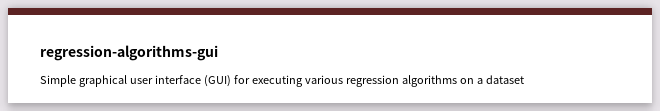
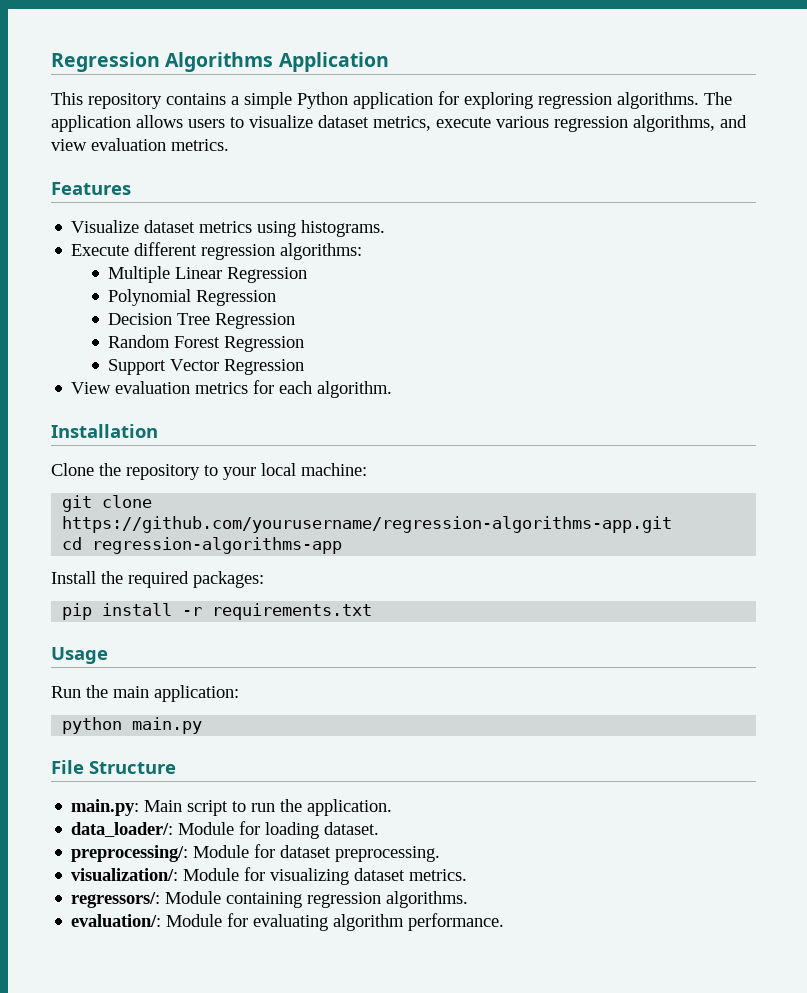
[40,45,218,61] [40,75,524,87] regression-algorithms-gui // Simple graphical user interface (GUI) for executing various regression algorithms on a dataset -> [51,52,389,72] [51,91,732,109] [51,115,747,132] [51,138,229,151] [51,182,131,195] [71,220,386,237] [71,242,363,260] [108,266,308,283] [108,289,277,306] [108,313,296,329] [108,335,305,352] [108,359,305,375] [71,380,393,398] [51,424,158,438] [51,463,367,480] [62,495,153,512] [62,516,673,533] [62,537,343,554] [51,571,264,588] [62,603,373,620] [51,647,108,664] [51,685,239,702] [62,717,203,734] [51,760,176,774] [71,799,393,816] [71,821,380,839] [71,844,441,862] [71,867,468,885] [71,891,469,908] [71,913,505,931] Regression Algorithms Application // This repository contains a simple Python application for exploring regression algorithms. The application allows users to visualize dataset metrics, execute various regression algorithms, and view evaluation metrics. // Features // Visualize dataset metrics using histograms. // Execute different regression algorithms: // Multiple Linear Regression // Polynomial Regression // Decision Tree Regression // Random Forest Regression // Support Vector Regression // View evaluation metrics for each algorithm. // Installation // Clone the repository to your local machine: // git clone https://github.com/yourusername/regression-algorithms-app.git // cd regression-algorithms-app // Install the required packages: // pip install -r requirements.txt // Usage // Run the main application: // python main.py // File Structure // main.py: Main script to run the application. // data_loader/: Module for loading dataset. // preprocessing/: Module for dataset preprocessing. // visualization/: Module for visualizing dataset metrics. // regressors/: Module containing regression algorithms. // evaluation/: Module for evaluating algorithm performance.

